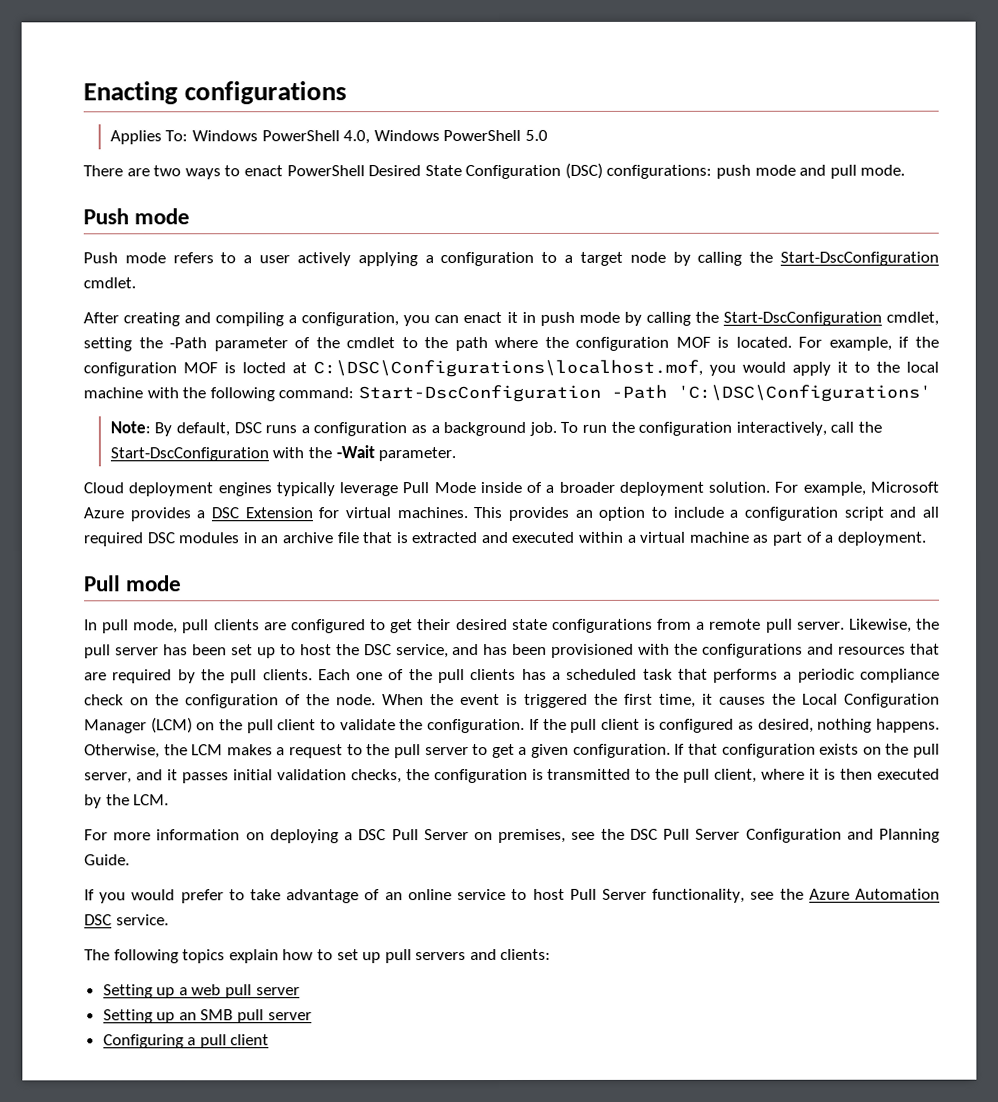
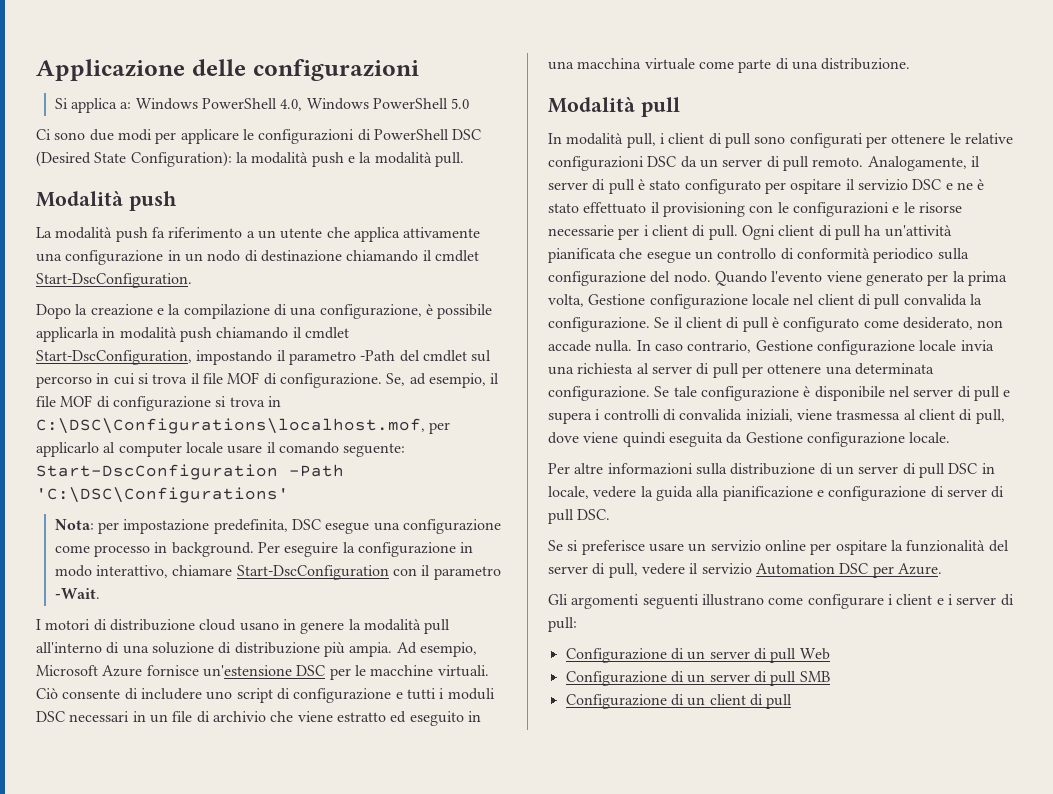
[83,81,348,105] [109,130,189,145] Enacting configurations // Applies To: -> [36,59,419,81] [54,98,132,113] Applicazione delle configurazioni // Si applica a:
[83,162,906,180] [83,208,191,225] [83,251,940,267] [83,277,136,289] [83,311,939,327] [83,336,939,352] [83,359,939,378] [83,384,931,403] [109,421,882,437] [109,445,457,462] [83,481,939,497] [83,506,939,522] [83,531,926,547] [84,575,183,592] [84,618,940,634] [84,643,941,659] [84,668,940,684] [84,693,940,709] [84,717,941,734] [84,743,940,759] [84,768,940,784] [84,794,170,809] [84,828,940,844] [84,854,130,866] [84,888,941,904] [84,914,169,926] [84,948,552,964] [102,984,300,999] [102,1009,312,1024] [102,1034,270,1049] There are two ways to enact PowerShell Desired State Configuration (DSC) configurations: push mode and pull mode. // Push mode // Push mode refers to a user actively applying a configuration to a target node by calling the Start-DscConfiguration cmdlet. // After creating and compiling a configuration, you can enact it in push mode by calling the Start-DscConfiguration cmdlet, setting the -Path parameter of the cmdlet to the path where the configuration MOF is located. For example, if the configuration MOF is locted at C:\DSC\Configurations\localhost.mof, you would apply it to the local machine with the following command: Start-DscConfiguration -Path 'C:\DSC\Configurations' // Note: By default, DSC runs a configuration as a background job. To run the configuration interactively, call the Start-DscConfiguration with the -Wait parameter. // Cloud deployment engines typically leverage Pull Mode inside of a broader deployment solution. For example, Microsoft Azure provides a DSC Extension for virtual machines. This provides an option to include a configuration script and all required DSC modules in an archive file that is extracted and executed within a virtual machine as part of a deployment. // Pull mode // In pull mode, pull clients are configured to get their desired state configurations from a remote pull server. Likewise, the pull server has been set up to host the DSC service, and has been provisioned with the configurations and resources that are required by the pull clients. Each one of the pull clients has a scheduled task that performs a periodic compliance check on the configuration of the node. When the event is triggered the first time, it causes the Local Configuration Manager (LCM) on the pull client to validate the configuration. If the pull client is configured as desired, nothing happens. Otherwise, the LCM makes a request to the pull server to get a given configuration. If that configuration exists on the pull server, and it passes initial validation checks, the configuration is transmitted to the pull client, where it is then executed by the LCM. // For more information on deploying a DSC Pull Server on premises, see the DSC Pull Server Configuration and Planning Guide. // If you would prefer to take advantage of an online service to host Pull Server functionality, see the Azure Automation DSC service. // The following topics explain how to set up pull servers and clients: // Setting up a web pull server // Setting up an SMB pull server // Configuring a pull client -> [36,129,482,144] [36,151,464,167] [36,191,177,211] [36,227,481,242] [36,250,479,265] [36,273,192,288] [36,304,493,319] [36,327,349,342] [36,350,492,365] [36,372,500,388] [36,395,281,411] [36,418,451,434] [36,442,406,457] [36,464,344,480] [36,487,289,503] [54,519,501,534] [54,542,474,557] [54,565,501,580] [54,588,100,599] [36,619,451,634] [36,642,477,657] [36,665,489,680] [36,688,495,703] [36,711,481,726] [548,58,911,73] [548,97,680,117] [548,133,1013,148] [548,156,980,171] [548,179,985,194] [548,202,962,217] [548,225,952,240] [548,248,969,263] [548,271,1007,286] [548,294,982,309] [548,317,1004,332] [548,340,994,355] [548,363,934,378] [548,386,1011,401] [548,409,1005,424] [548,432,951,447] [548,463,995,478] [548,486,1005,501] [548,509,611,524] [548,540,1009,555] [548,563,942,578] [548,594,1014,609] [548,617,577,632] [565,648,830,663] [565,671,830,686] [565,694,793,709] Ci sono due modi per applicare le configurazioni di PowerShell DSC (Desired State Configuration): la modalità push e la modalità pull. // Modalità push // La modalità push fa riferimento a un utente che applica attivamente una configurazione in un nodo di destinazione chiamando il cmdlet Start-DscConfiguration. // Dopo la creazione e la compilazione di una configurazione, è possibile applicarla in modalità push chiamando il cmdlet Start-DscConfiguration, impostando il parametro -Path del cmdlet sul percorso in cui si trova il file MOF di configurazione. Se, ad esempio, il file MOF di configurazione si trova in C:\DSC\Configurations\localhost.mof, per applicarlo al computer locale usare il comando seguente: Start-DscConfiguration -Path 'C:\DSC\Configurations' // Nota: per impostazione predefinita, DSC esegue una configurazione come processo in background. Per eseguire la configurazione in modo interattivo, chiamare Start-DscConfiguration con il parametro -Wait. // I motori di distribuzione cloud usano in genere la modalità pull all'interno di una soluzione di distribuzione più ampia. Ad esempio, Microsoft Azure fornisce un'estensione DSC per le macchine virtuali. Ciò consente di includere uno script di configurazione e tutti i moduli DSC necessari in un file di archivio che viene estratto ed eseguito in una macchina virtuale come parte di una distribuzione. // Modalità pull // In modalità pull, i client di pull sono configurati per ottenere le relative configurazioni DSC da un server di pull remoto. Analogamente, il server di pull è stato configurato per ospitare il servizio DSC e ne è stato effettuato il provisioning con le configurazioni e le risorse necessarie per i client di pull. Ogni client di pull ha un'attività pianificata che esegue un controllo di conformità periodico sulla configurazione del nodo. Quando l'evento viene generato per la prima volta, Gestione configurazione locale nel client di pull convalida la configurazione. Se il client di pull è configurato come desiderato, non accade nulla. In caso contrario, Gestione configurazione locale invia una richiesta al server di pull per ottenere una determinata configurazione. Se tale configurazione è disponibile nel server di pull e supera i controlli di convalida iniziali, viene trasmessa al client di pull, dove viene quindi eseguita da Gestione configurazione locale. // Per altre informazioni sulla distribuzione di un server di pull DSC in locale, vedere la guida alla pianificazione e configurazione di server di pull DSC. // Se si preferisce usare un servizio online per ospitare la funzionalità del server di pull, vedere il servizio Automation DSC per Azure. // Gli argomenti seguenti illustrano come configurare i client e i server di pull: // Configurazione di un server di pull Web // Configurazione di un server di pull SMB // Configurazione di un client di pull

